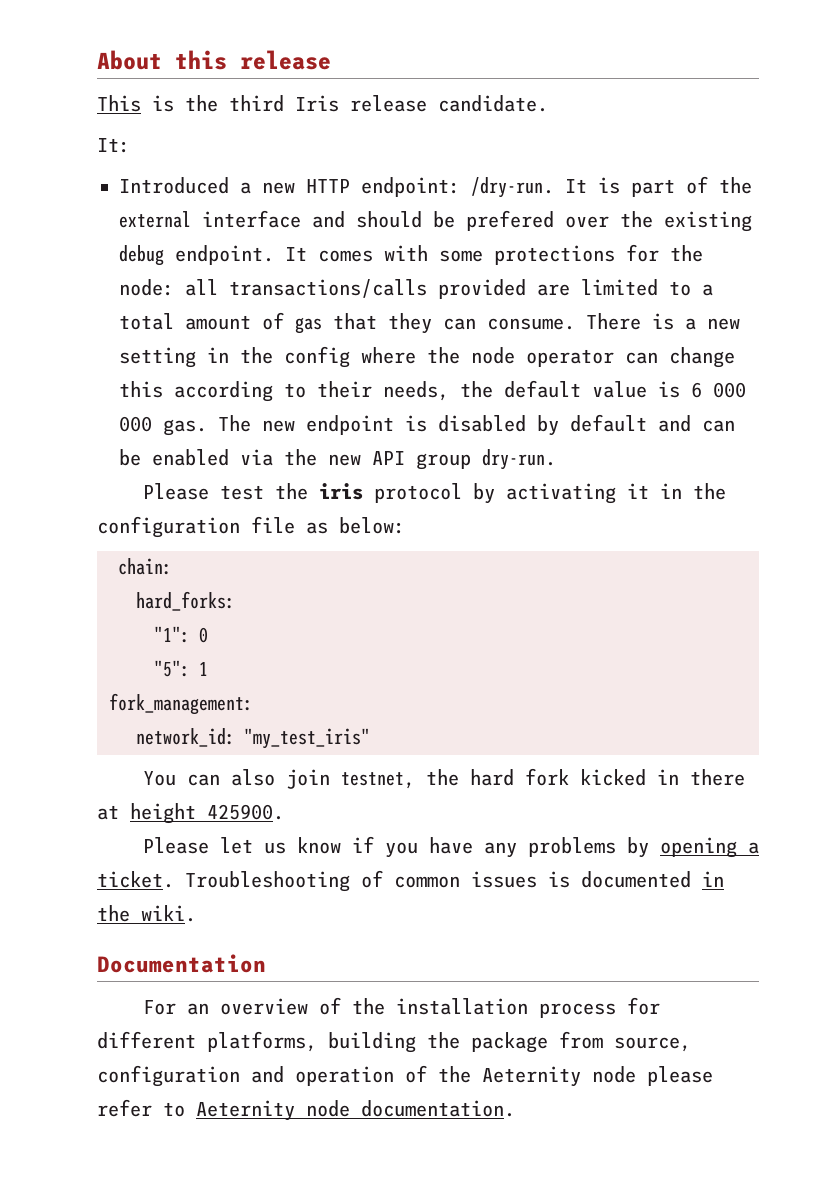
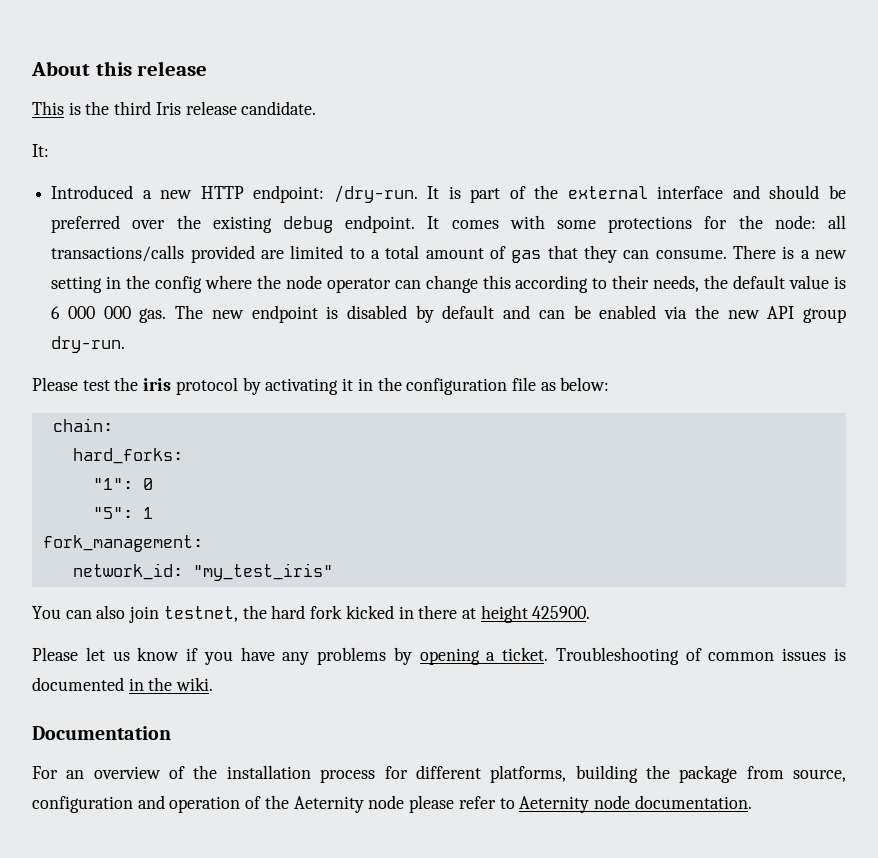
[466,210,554,231] prefered -> [51,215,121,233] preferred

